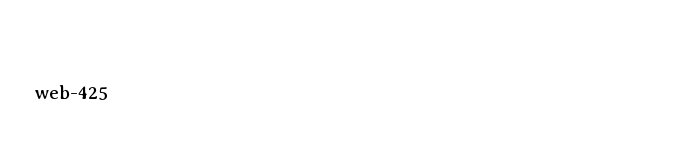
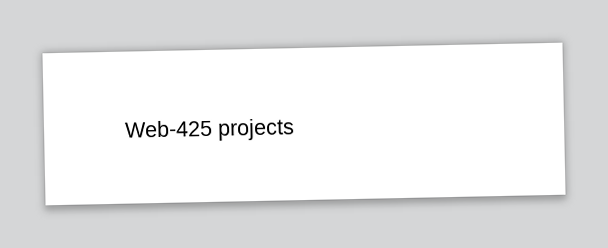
[35,85,108,100] web-425 -> [124,118,295,141] Web-425 projects

